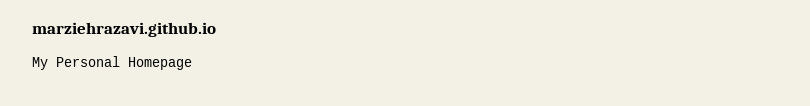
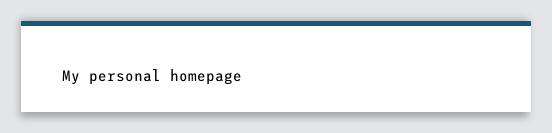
[32,22,216,37] [32,56,192,70] marziehrazavi.github.io // My Personal Homepage -> [62,69,242,85] My personal homepage

